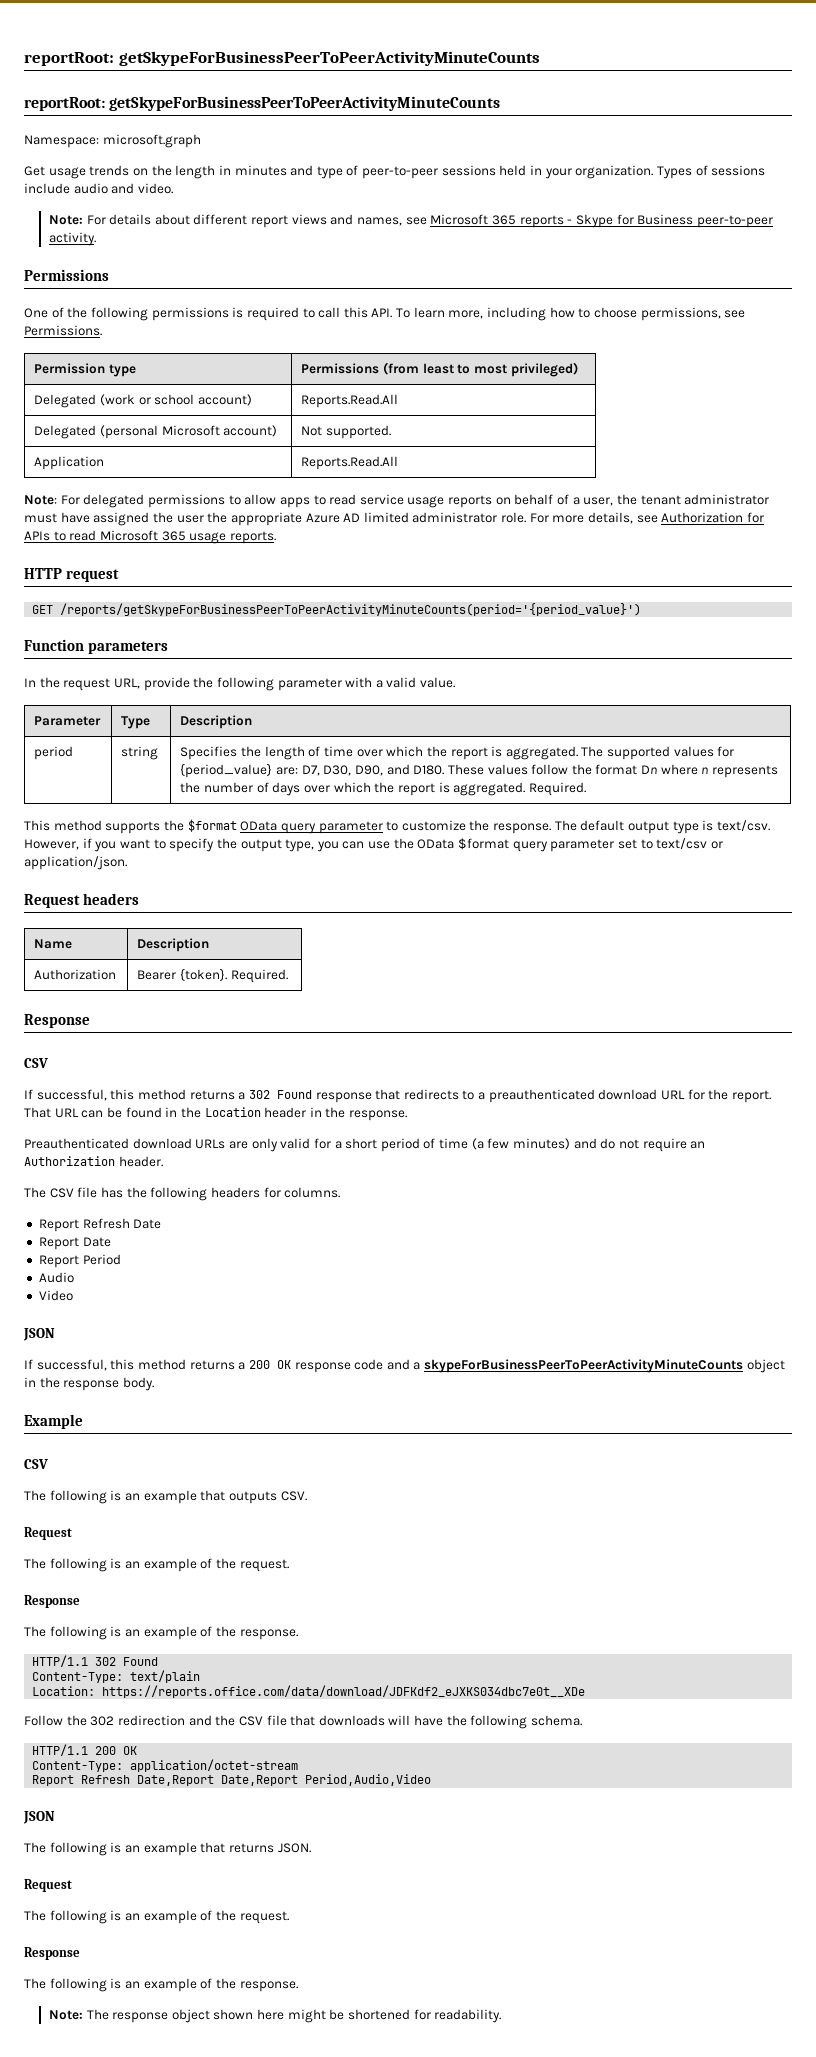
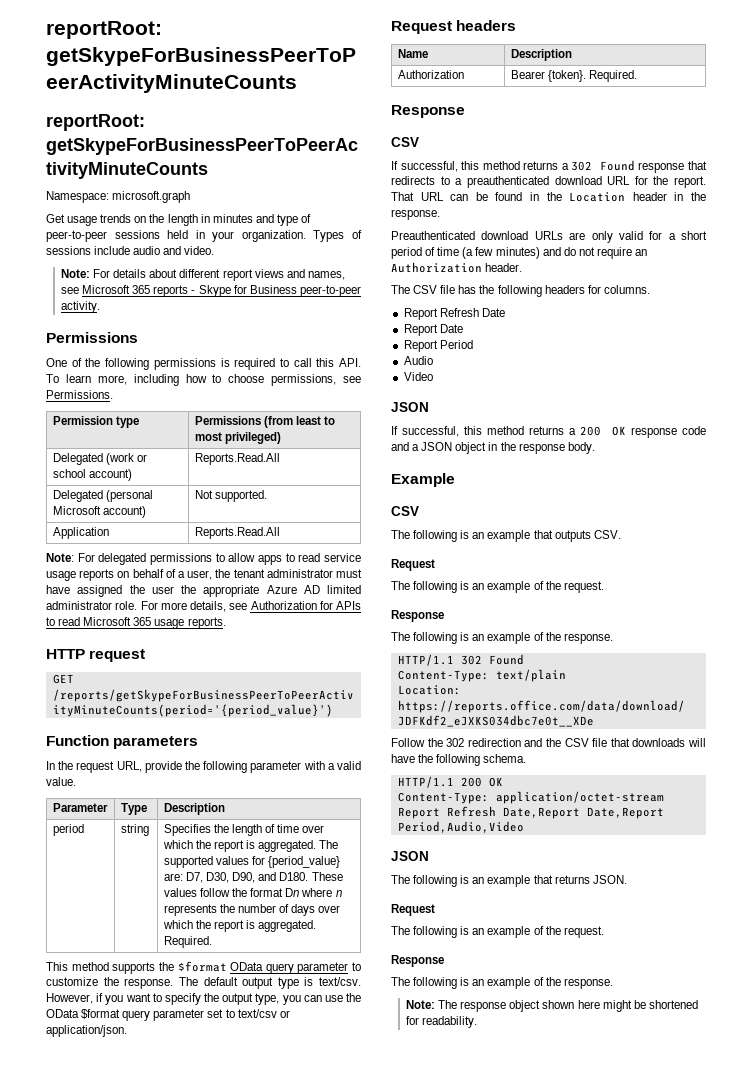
[424,1359,744,1373] skypeForBusinessPeerToPeerActivityMinuteCounts -> [421,442,453,451] JSON

